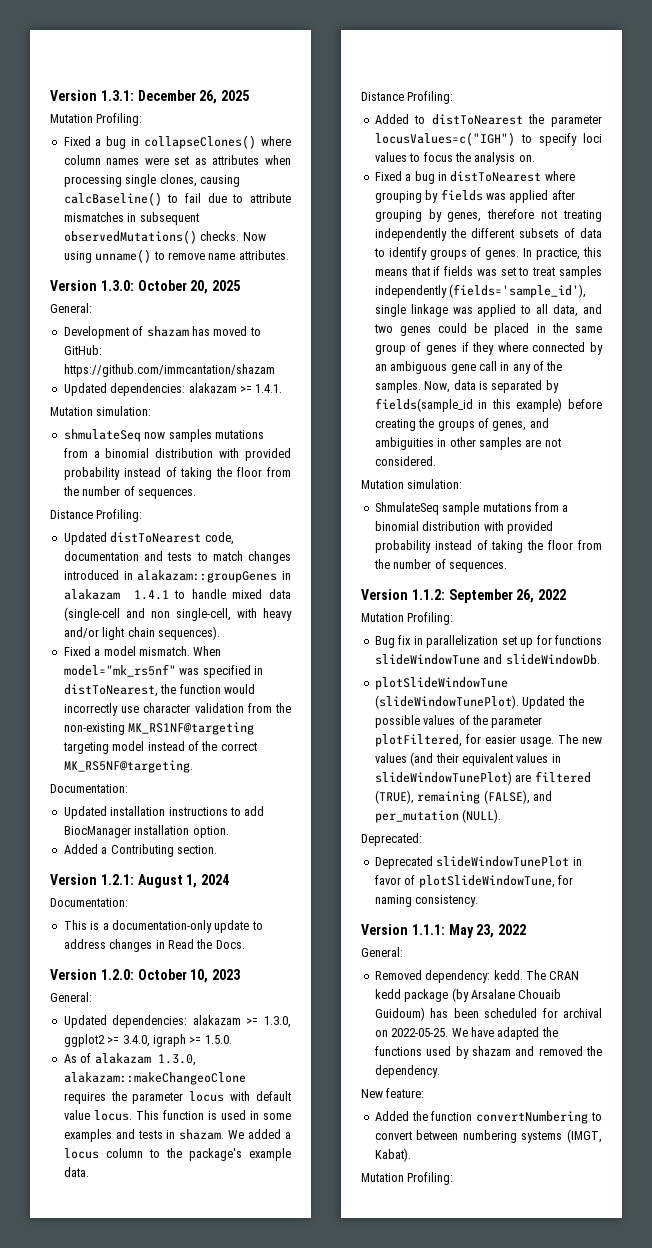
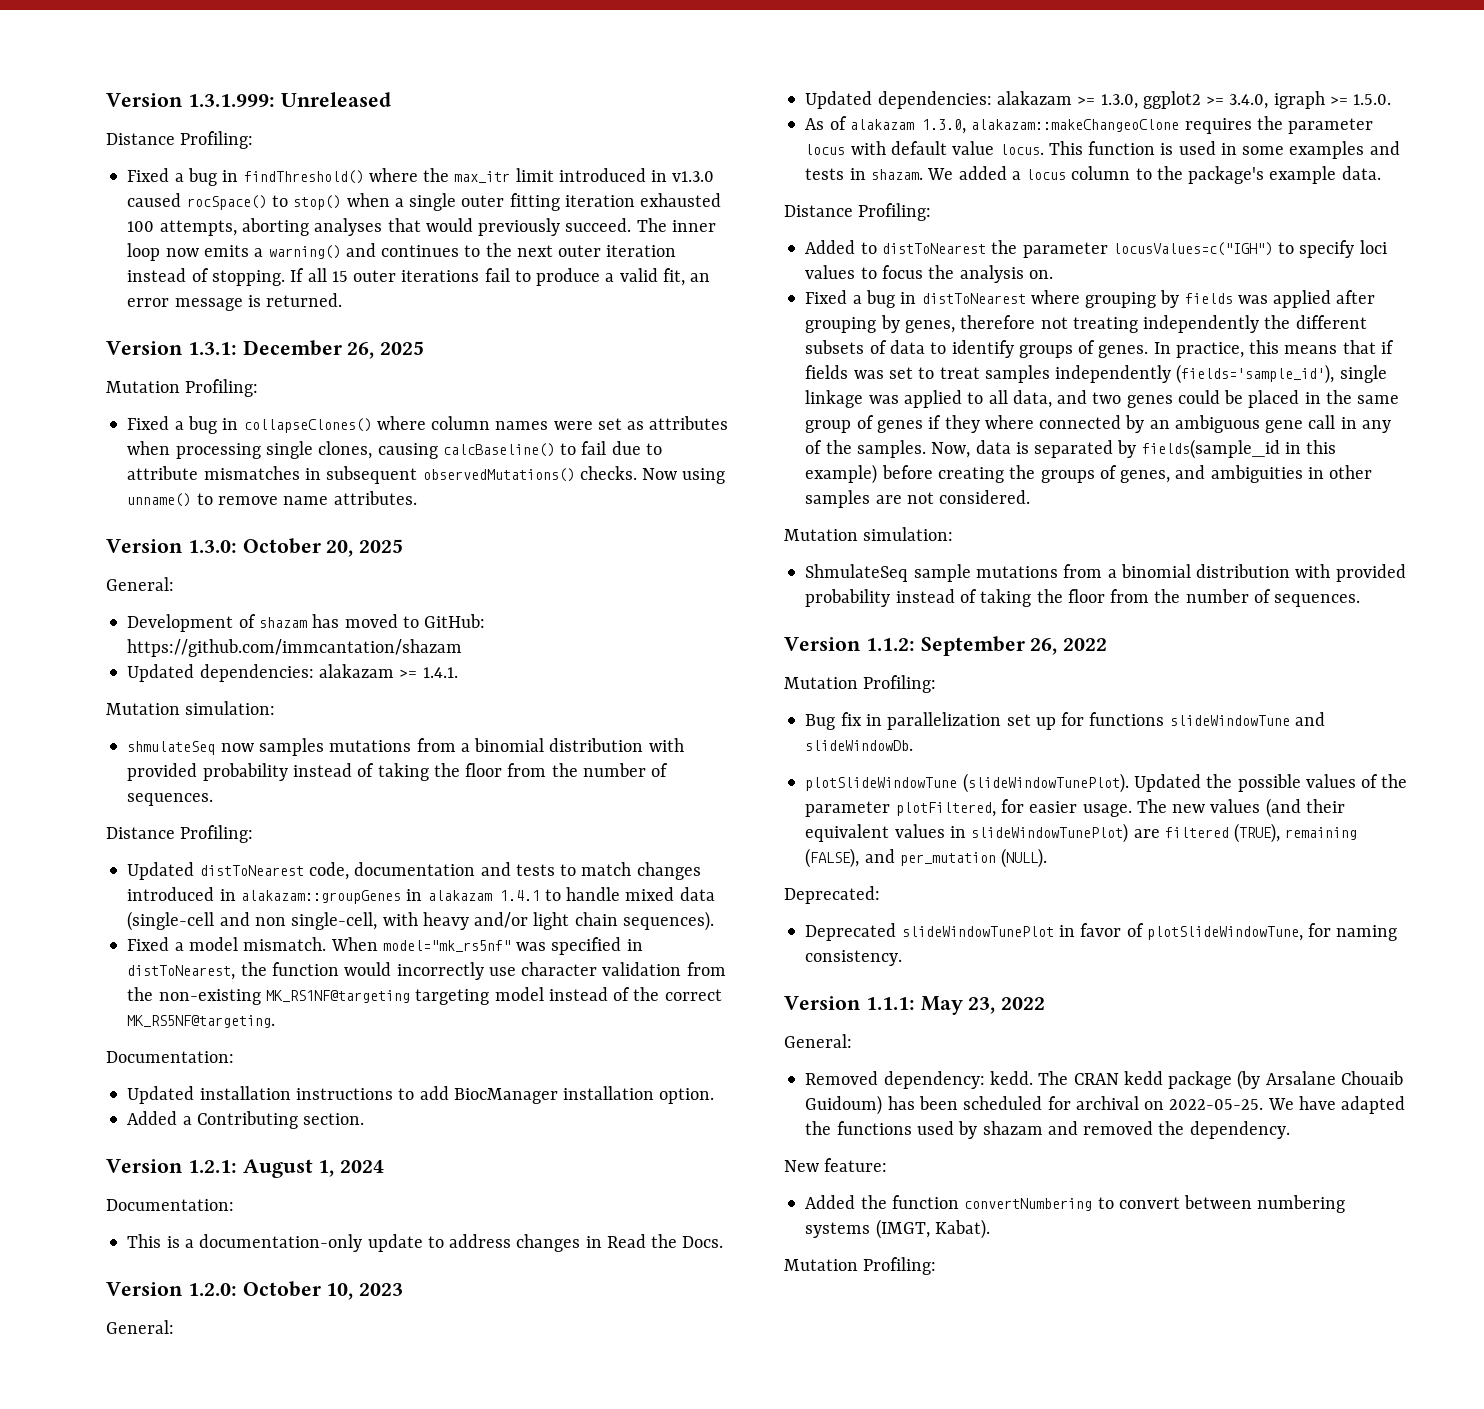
[50,90,97,101] Version -> [106,92,391,107] [106,131,254,149] [127,168,715,186] [127,193,722,211] [127,218,716,236] [127,243,677,261] [127,268,711,286] [127,293,343,311] [106,341,183,355] Version 1.3.1.999: Unreleased // Distance Profiling: // Fixed a bug in findThreshold() where the max_itr limit introduced in v1.3.0 caused rocSpace() to stop() when a single outer fitting iteration exhausted 100 attempts, aborting analyses that would previously succeed. The inner loop now emits a warning() and continues to the next outer iteration instead of stopping. If all 15 outer iterations fail to produce a valid fit, an error message is returned. // Version

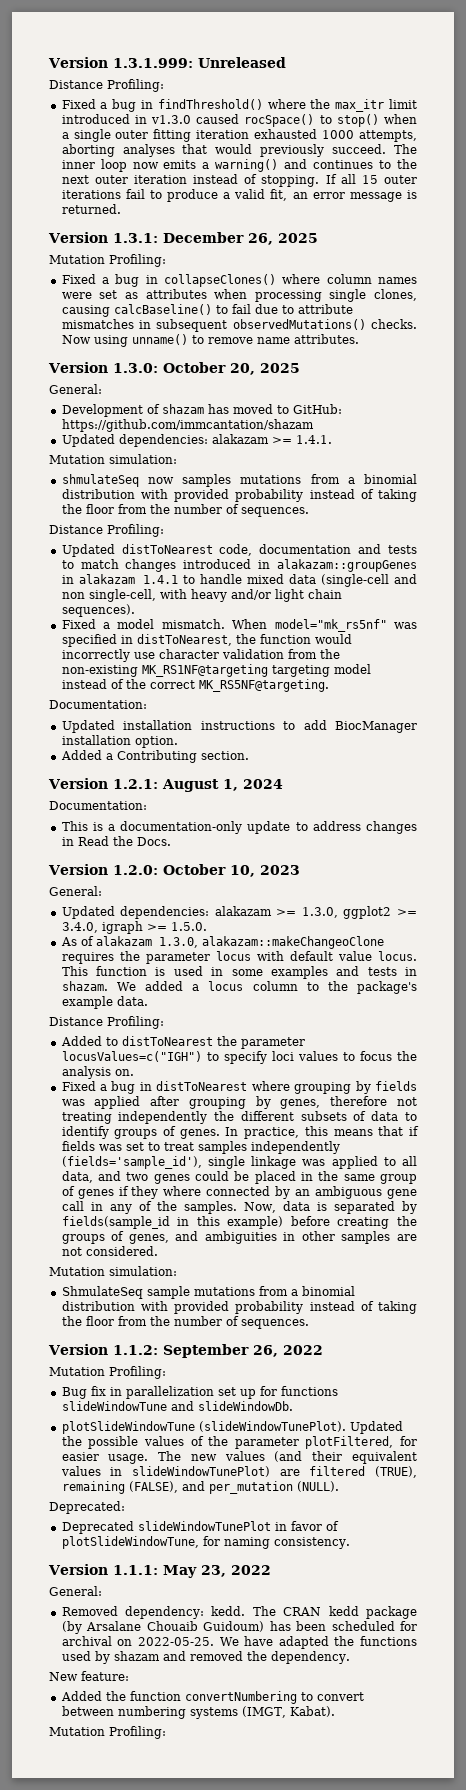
[127,221,155,232] 100 -> [322,130,355,139] 1000

